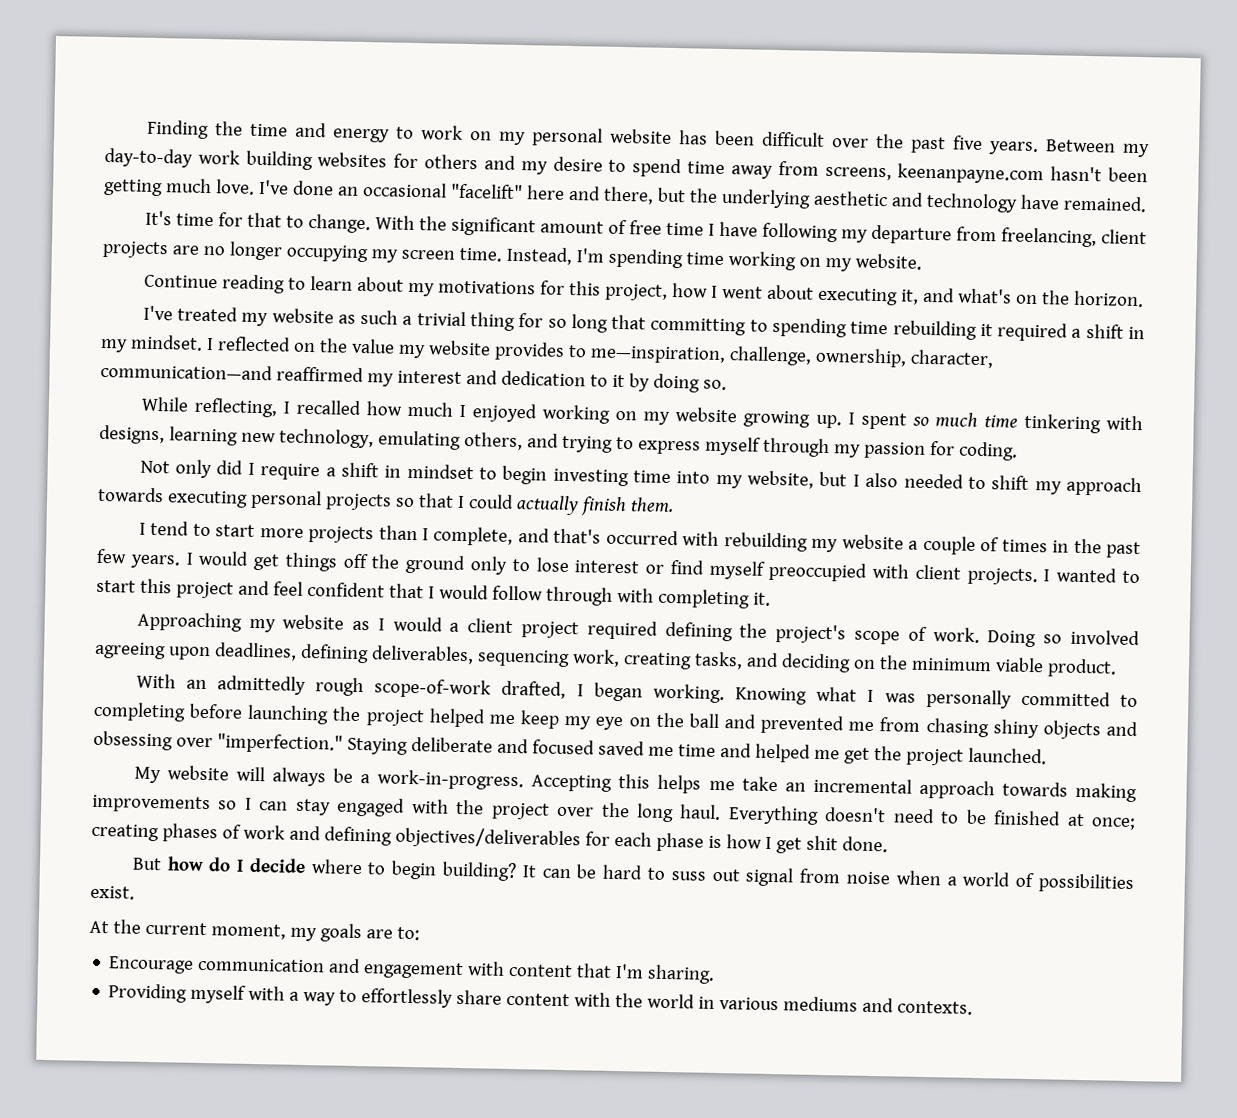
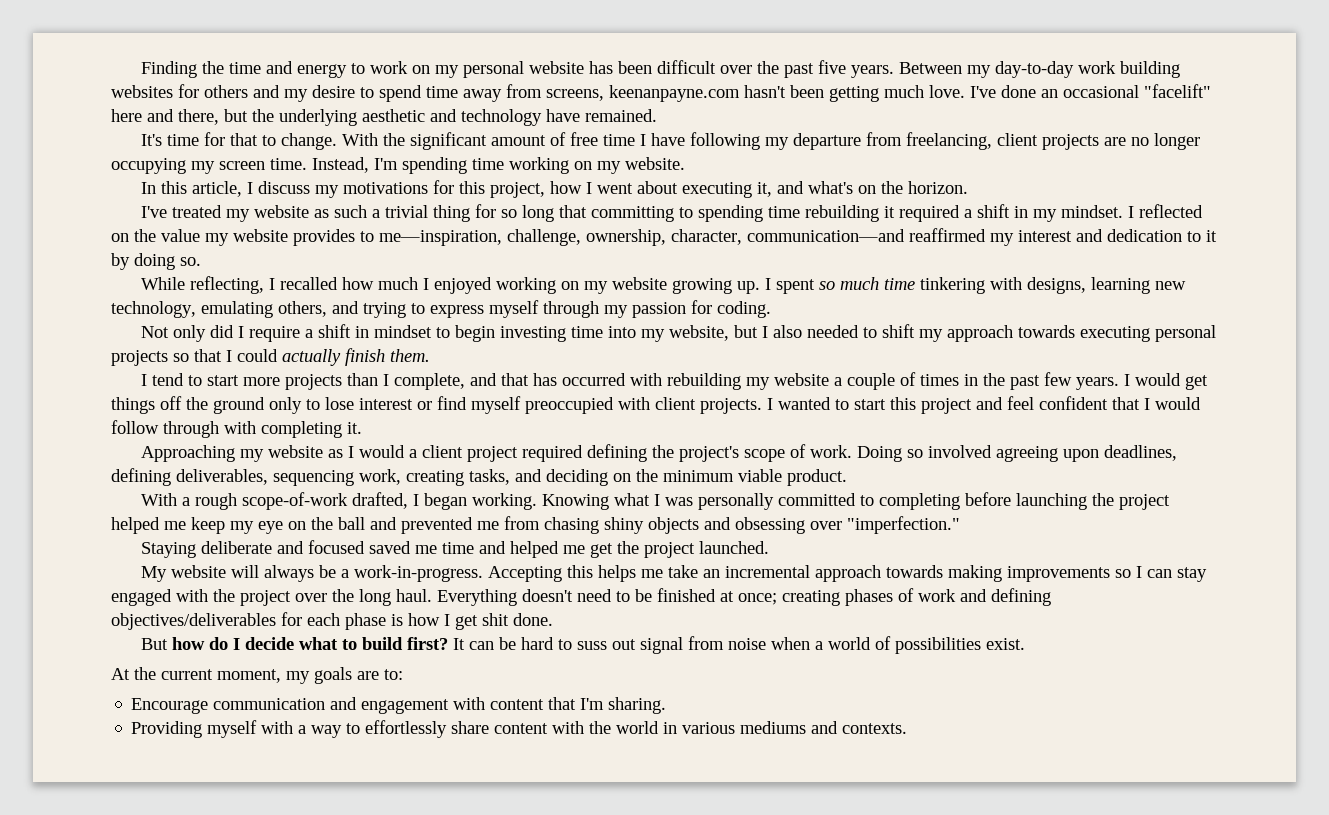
[143,274,404,294] Continue reading to learn about -> [140,181,310,197] In this article, I discuss
[553,528,602,544] that's -> [500,373,557,386] that has
[185,675,307,695] an admittedly -> [181,497,190,506] a
(343, 743) none -> (960, 525) //
[310,859,518,882] where to begin building? -> [298,637,448,650] what to build first?

